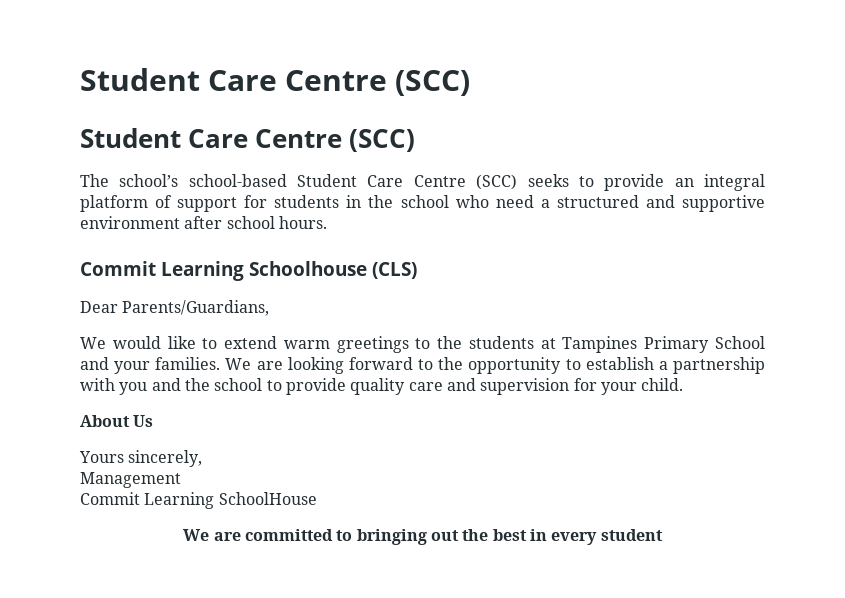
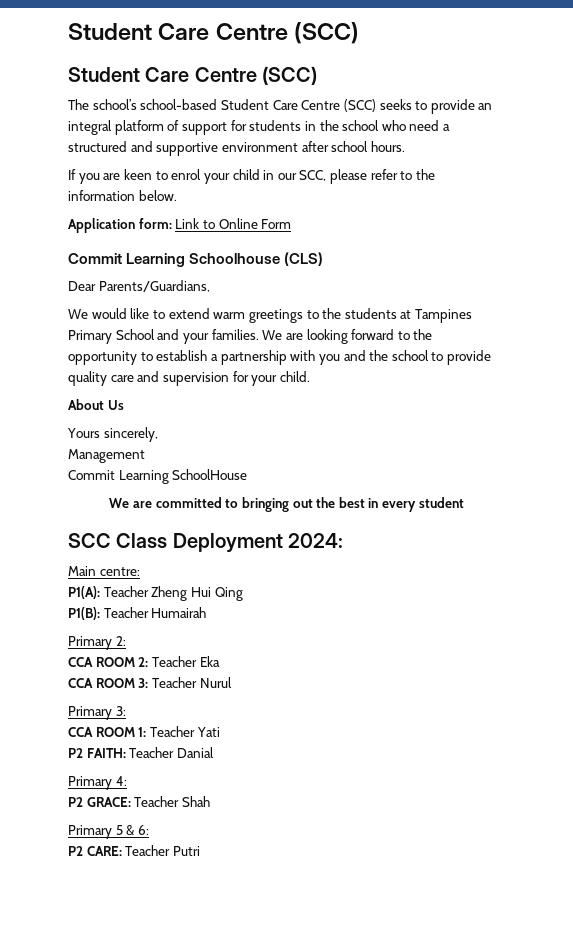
(327, 222) none -> [68,169,436,184] [68,190,177,201] [68,218,292,233] // If you are keen to enrol your child in our SCC, please refer to the information below. // Application form: Link to Online Form
(663, 535) none -> [68,533,344,553] [68,566,140,576] [68,586,243,601] [68,607,207,620] [68,636,126,650] [68,656,220,667] [68,677,232,688] [68,706,126,720] [68,726,220,737] [68,747,214,758] [68,776,127,790] [68,796,210,807] [68,825,149,839] [68,845,200,856] // SCC Class Deployment 2024: // Main centre: // P1(A): Teacher Zheng Hui Qing // P1(B): Teacher Humairah // Primary 2: // CCA ROOM 2: Teacher Eka // CCA ROOM 3: Teacher Nurul // Primary 3: // CCA ROOM 1: Teacher Yati // P2 FAITH: Teacher Danial // Primary 4: // P2 GRACE: Teacher Shah // Primary 5 & 6: // P2 CARE: Teacher Putri

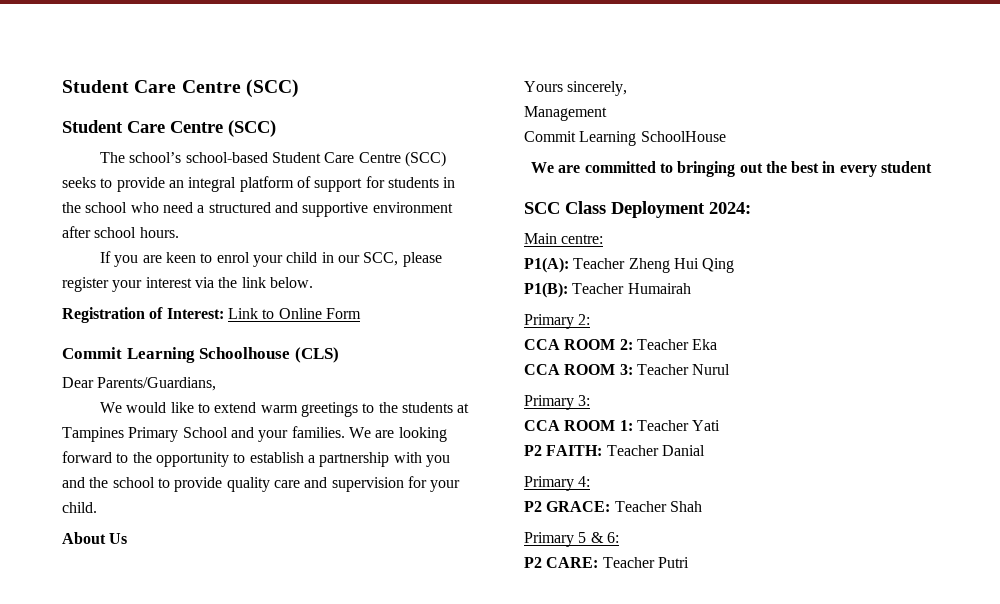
[370,169,436,180] [68,190,177,201] [68,218,172,233] refer to the information below. // Application form: -> [62,277,313,292] [62,307,224,323] register your interest via the link below. // Registration of Interest:

